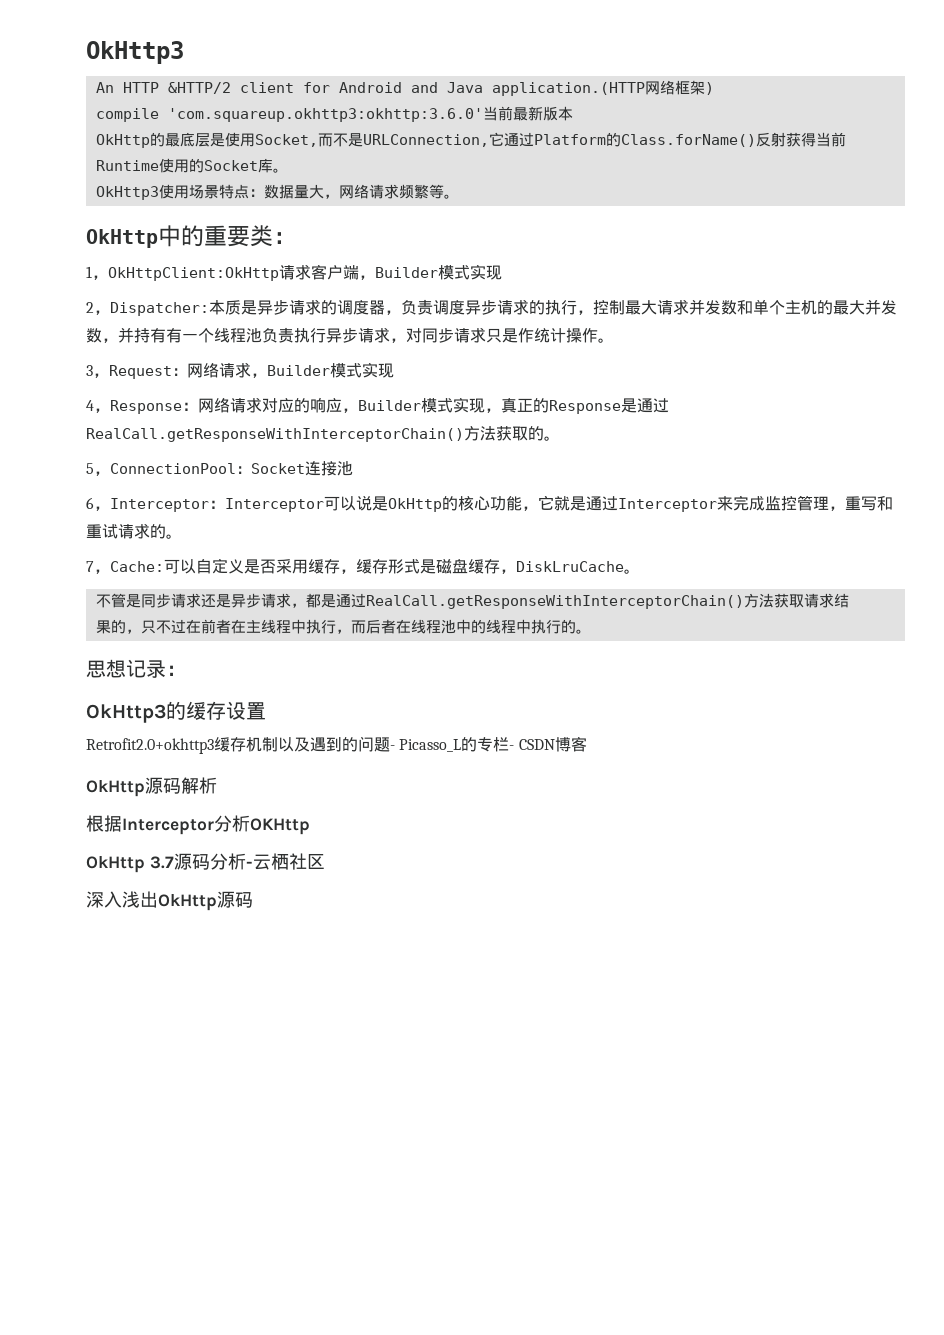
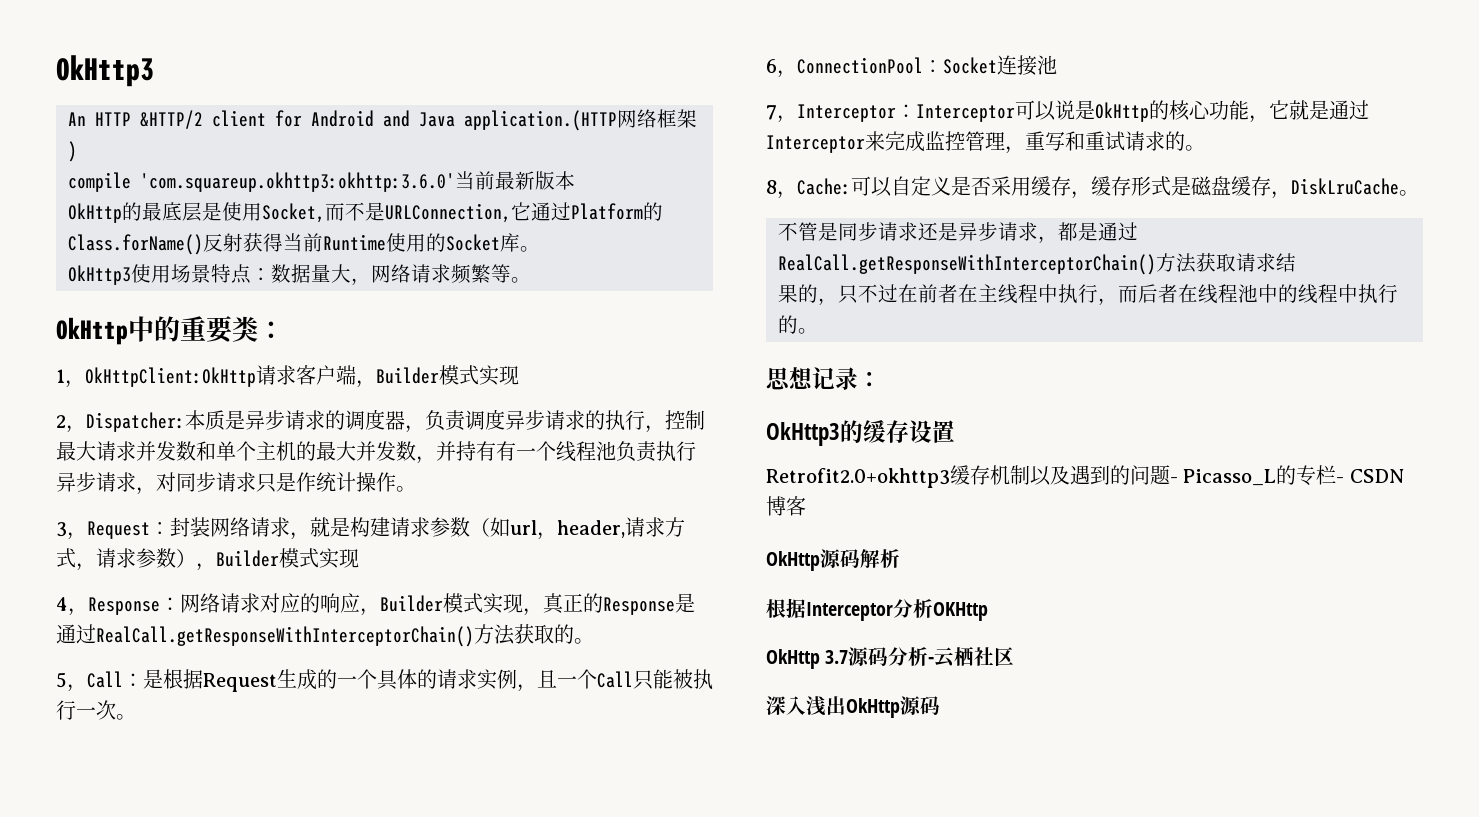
(187, 372) none -> [170,517,210,537] 封装
(267, 375) none -> [310,517,685,540] [56,548,216,571] 就是构建请求参数（如url，header,请求方式，请求参数），
(110, 473) none -> [87,669,713,692] [56,700,136,720] [766,59,797,78] Call：是根据Request生成的一个具体的请求实例，且一个Call只能被执行一次。 // 6，
[86,497,94,509] 6 -> [766,105,777,120] 7
[86,561,94,572] 7 -> [766,180,777,194] 8

